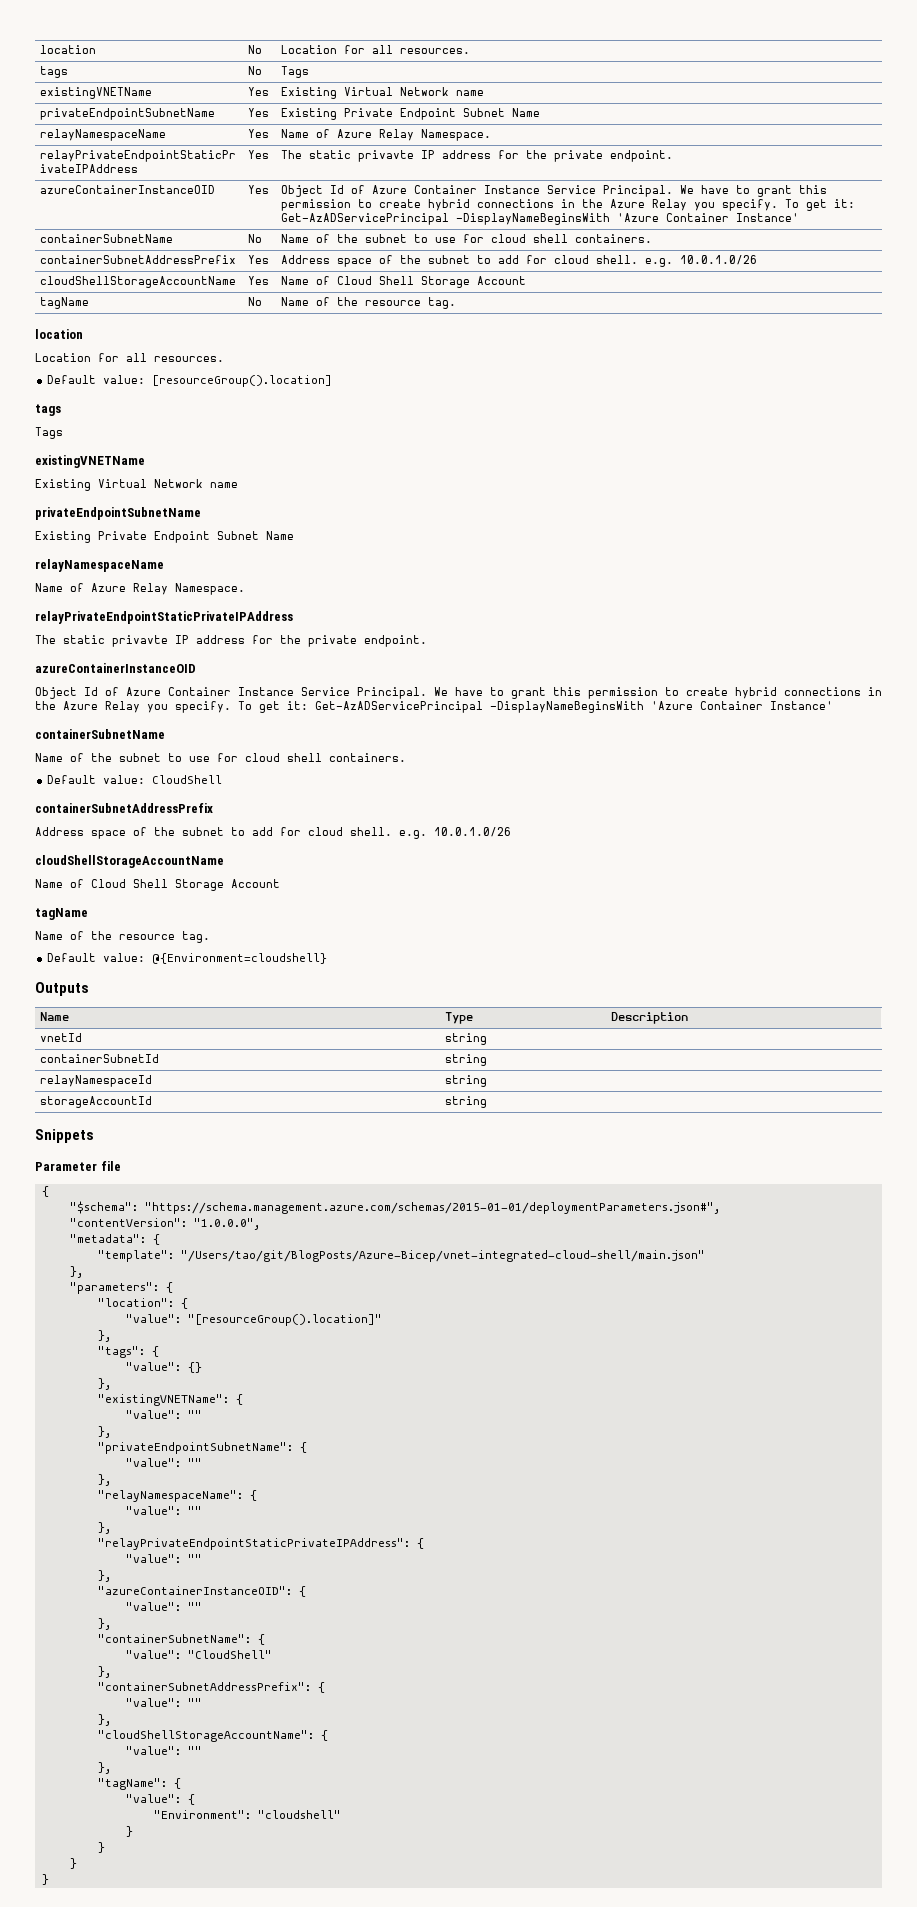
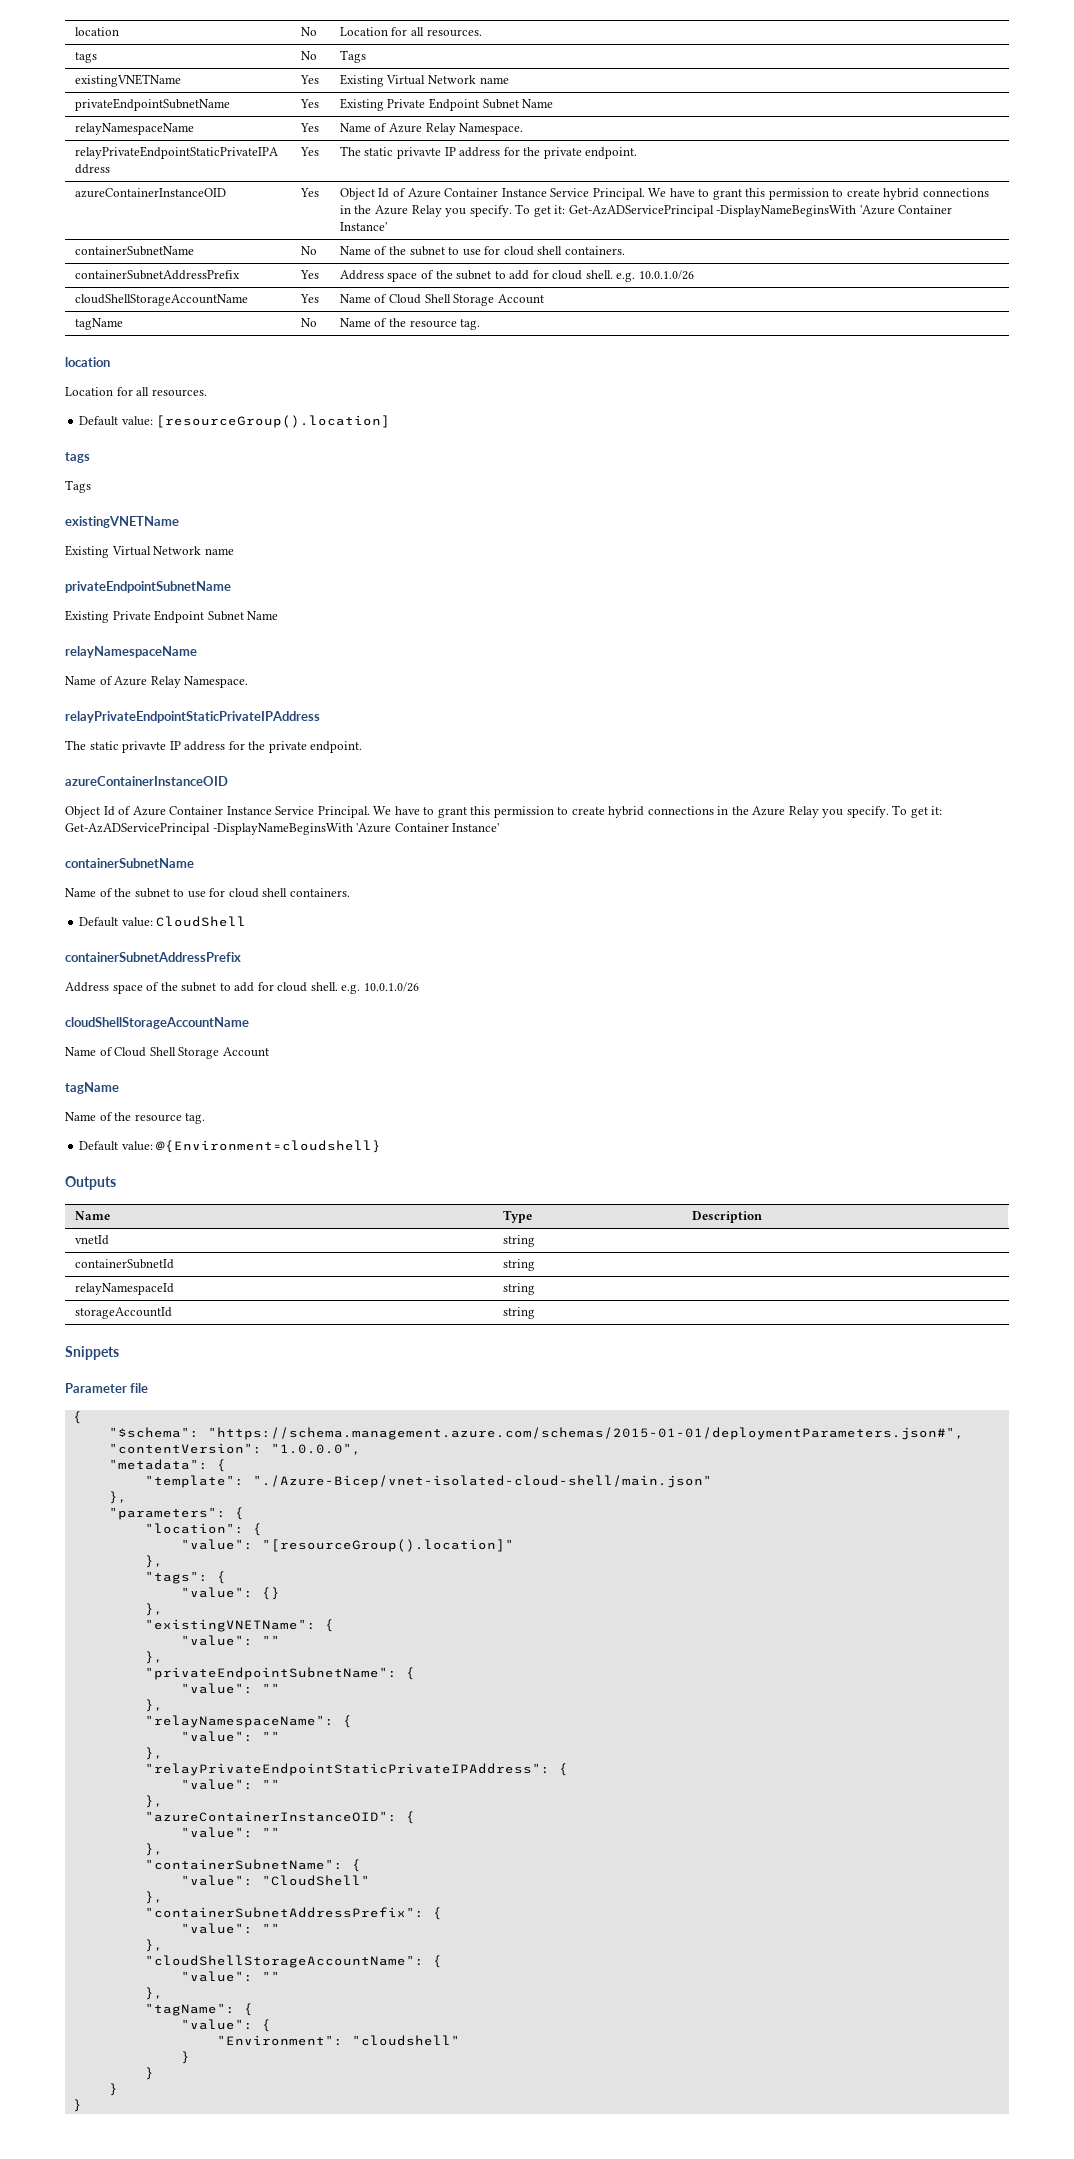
[180,1250,705,1262] "/Users/tao/git/BlogPosts/Azure-Bicep/vnet-integrated-cloud-shell/main.json" -> [252,1475,712,1488] "./Azure-Bicep/vnet-isolated-cloud-shell/main.json"

